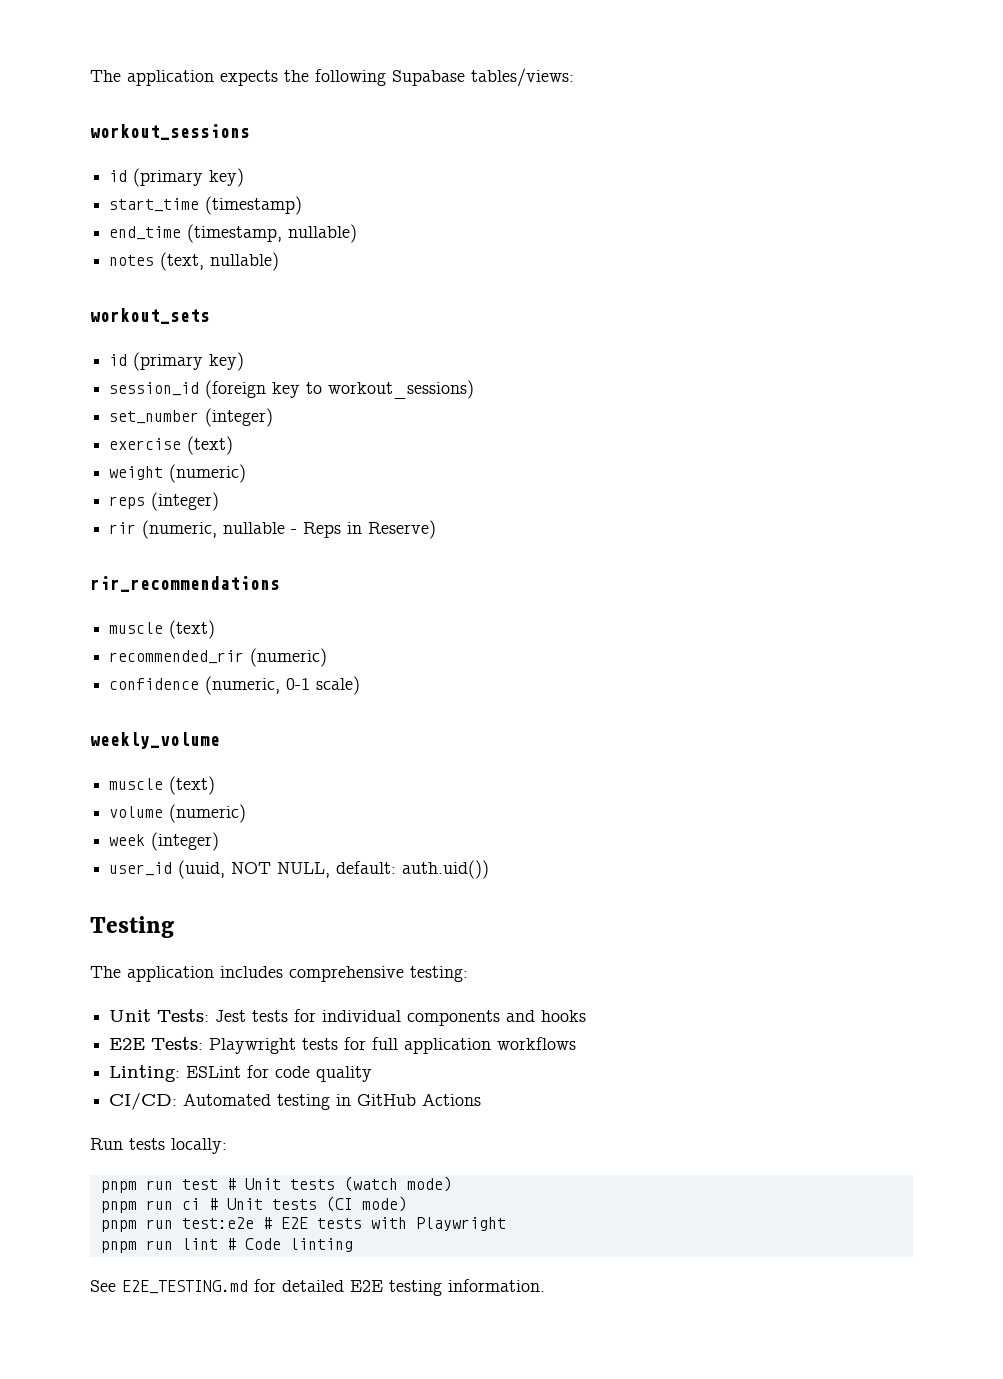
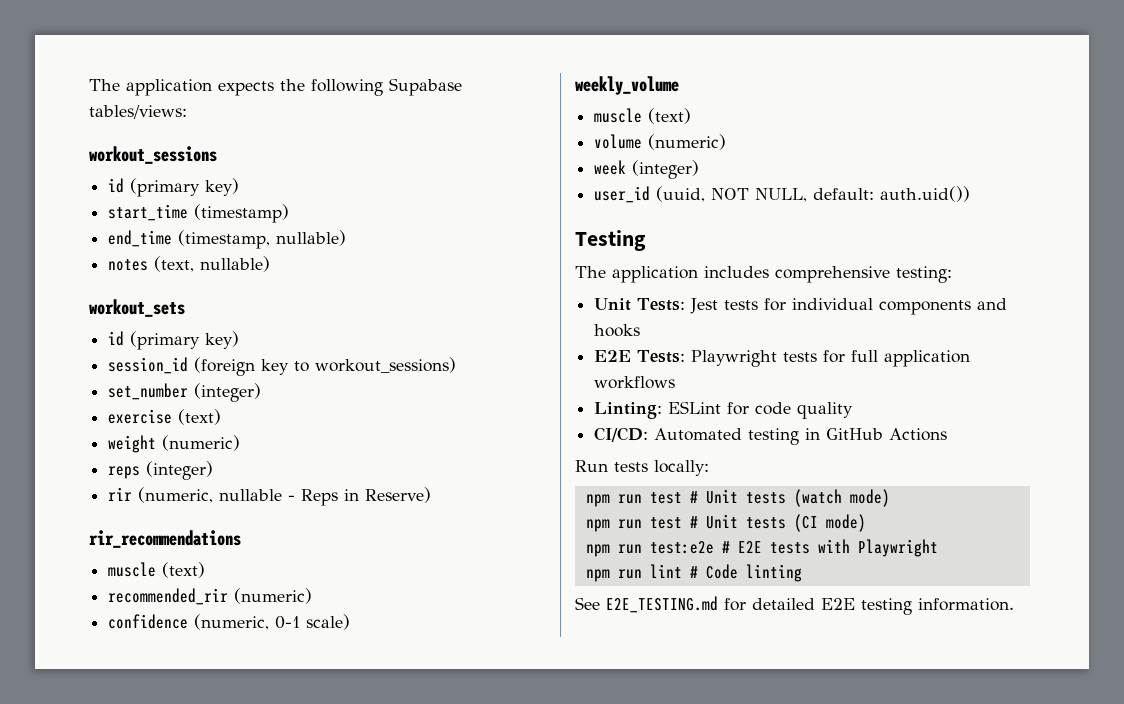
[100,1181,137,1193] pnpm -> [585,494,610,507] npm
[100,1198,200,1213] pnpm run ci -> [585,517,682,532] npm run test
[100,1220,137,1232] pnpm -> [585,544,610,557] npm
[100,1241,137,1253] pnpm -> [585,569,610,582] npm

